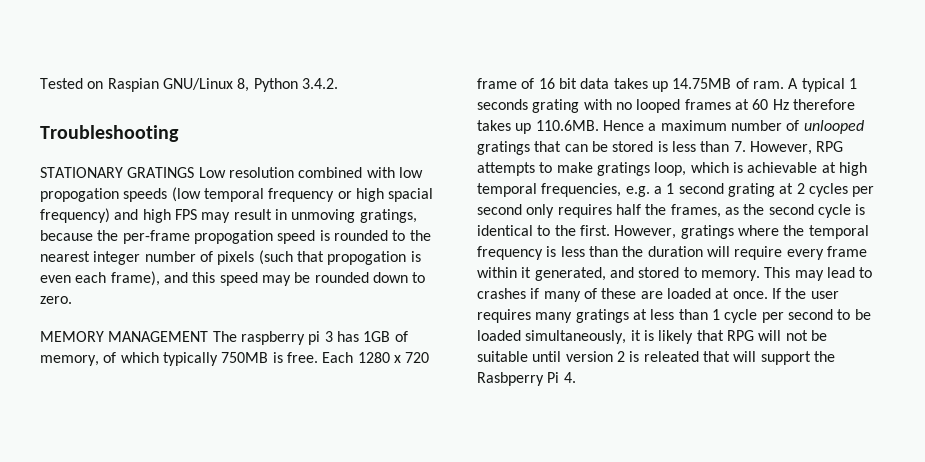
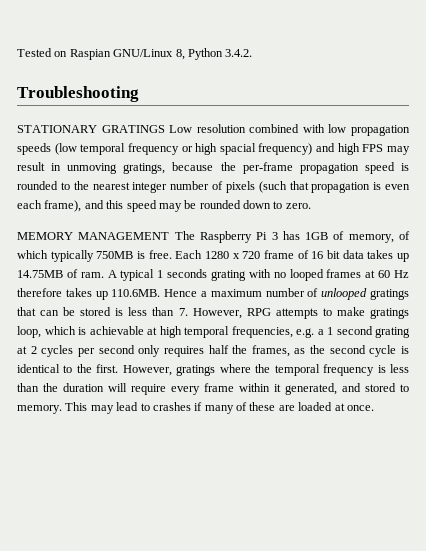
[40,188,119,202] propogation -> [351,125,410,136] propagation
[193,230,273,244] propogation -> [299,163,359,174] propagation
[327,251,407,265] propogation -> [311,182,371,193] propagation
[240,331,321,345] raspberry pi -> [199,231,268,243] Raspberry Pi
[771,288,839,299] [477,309,871,323] [477,330,827,344] [477,351,835,365] [477,372,576,386] If the user requires many gratings at less than 1 cycle per second to be loaded simultaneously, it is likely that RPG will not be suitable until version 2 is releated that will support the Rasbperry Pi 4. -> (374, 408) none

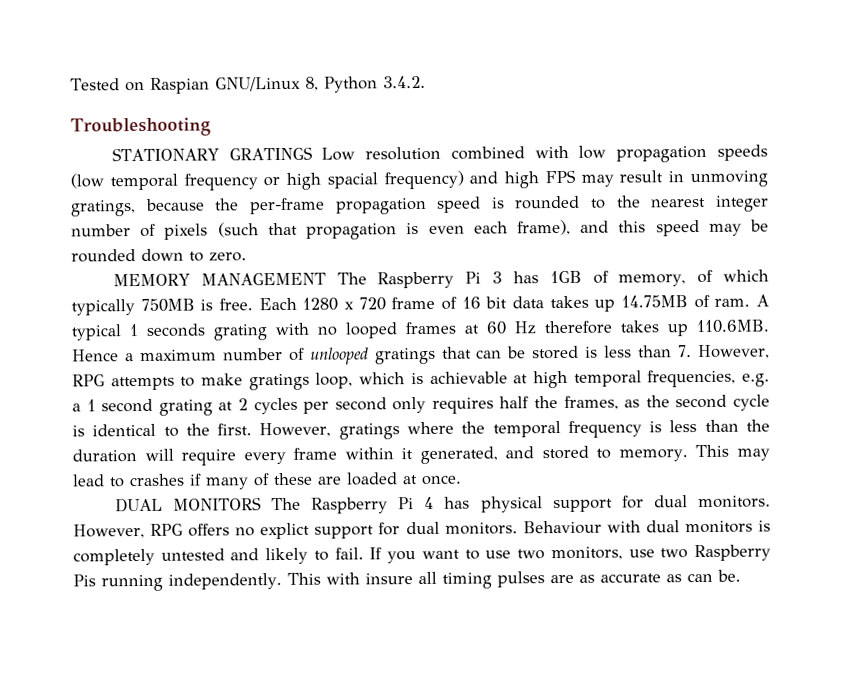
(374, 408) none -> [114,495,771,514] [73,520,772,540] [73,544,772,566] [73,569,741,592] // DUAL MONITORS The Raspberry Pi 4 has physical support for dual monitors. However, RPG offers no explict support for dual monitors. Behaviour with dual monitors is completely untested and likely to fail. If you want to use two monitors, use two Raspberry Pis running independently. This with insure all timing pulses are as accurate as can be.

